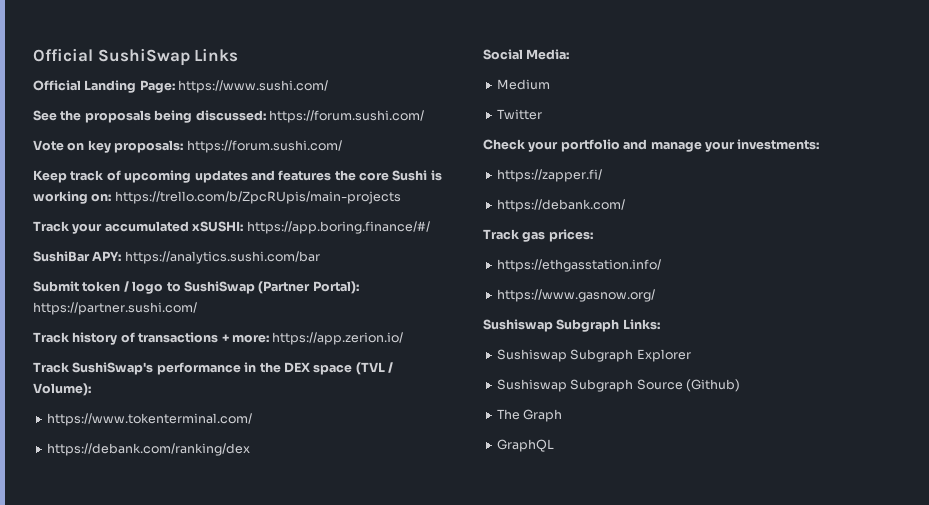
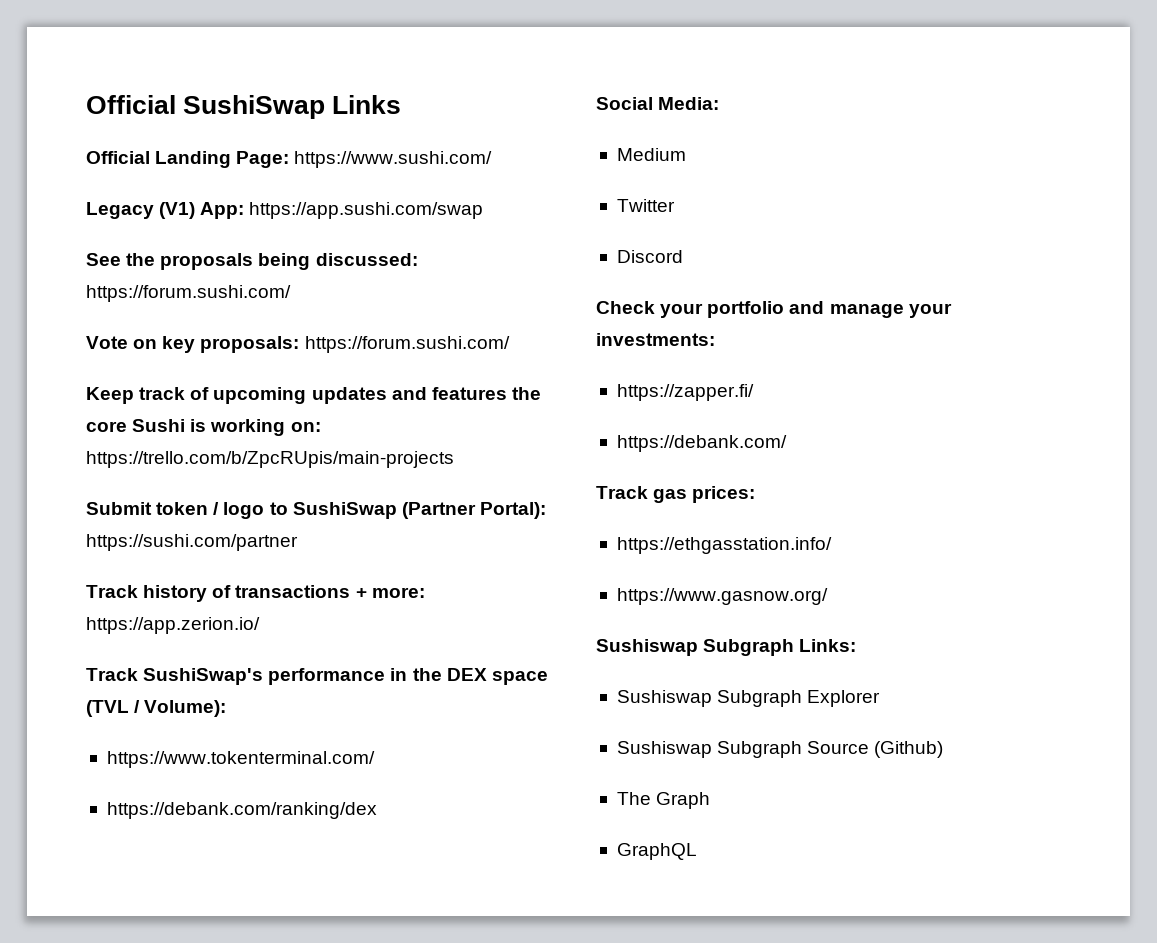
(329, 86) none -> [86,202,484,219] // Legacy (V1) App: https://app.sushi.com/swap
[33,221,430,234] [33,251,320,264] // Track your accumulated xSUSHI: https://app.boring.finance/#/ // SushiBar APY: https://analytics.sushi.com/bar -> (454, 459) none
[33,302,197,315] https://partner.sushi.com/ -> [86,534,298,551] https://sushi.com/partner
(542, 114) none -> [616,250,683,263] // Discord

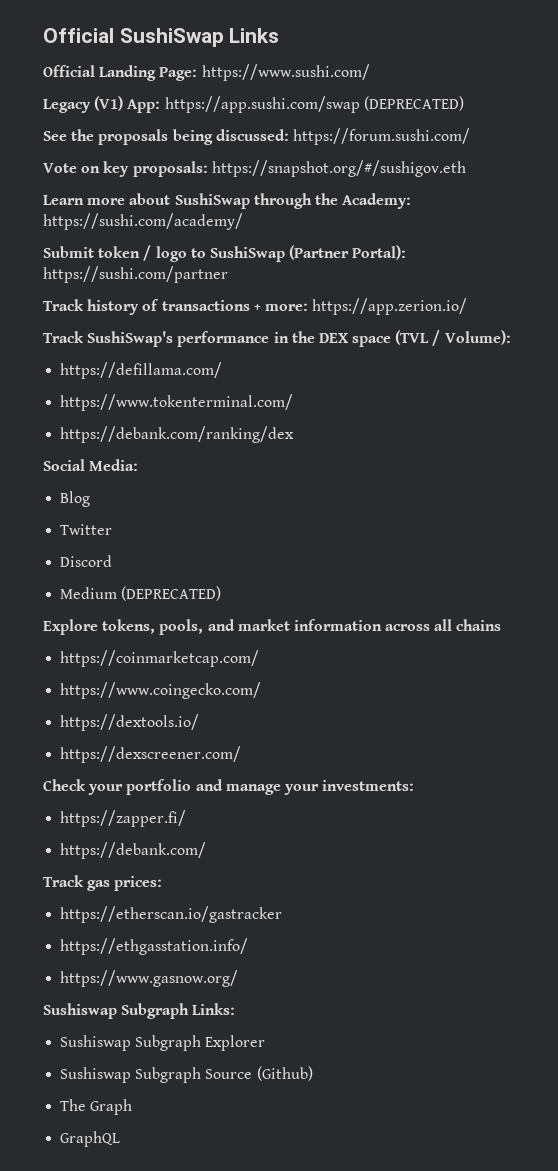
(484, 210) none -> [363,96,464,111] (DEPRECATED)
[304,336,510,353] [86,387,541,404] [86,419,321,436] [86,451,454,468] https://forum.sushi.com/ // Keep track of upcoming updates and features the core Sushi is working on: https://trello.com/b/ZpcRUpis/main-projects -> [211,160,466,177] [43,193,412,209] [43,213,243,230] https://snapshot.org/#/sushigov.eth // Learn more about SushiSwap through the Academy: https://sushi.com/academy/
(227, 708) none -> [60,362,223,379] // https://defillama.com/
[616,148,686,161] Medium -> [60,491,91,507] Blog
(683, 256) none -> [60,586,222,601] [43,619,502,635] [60,650,260,667] [60,682,262,699] [60,714,200,731] [60,746,242,763] // Medium (DEPRECATED) // Explore tokens, pools, and market information across all chains // https://coinmarketcap.com/ // https://www.coingecko.com/ // https://dextools.io/ // https://dexscreener.com/
(756, 494) none -> [60,906,283,923] // https://etherscan.io/gastracker

